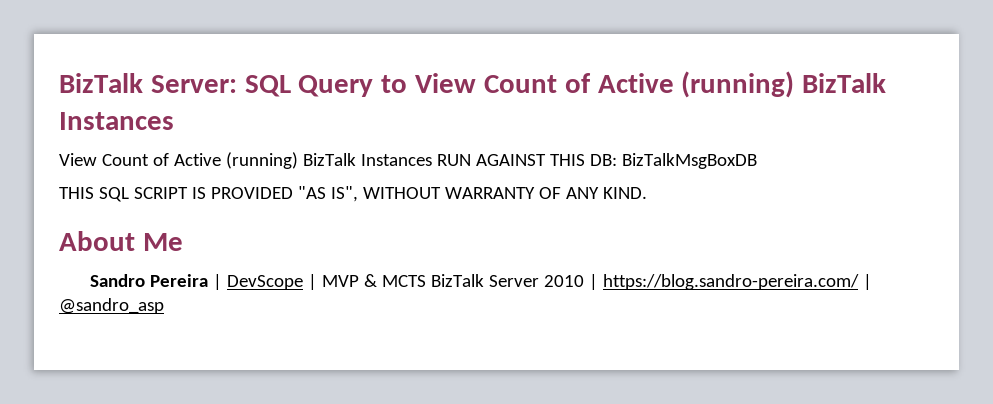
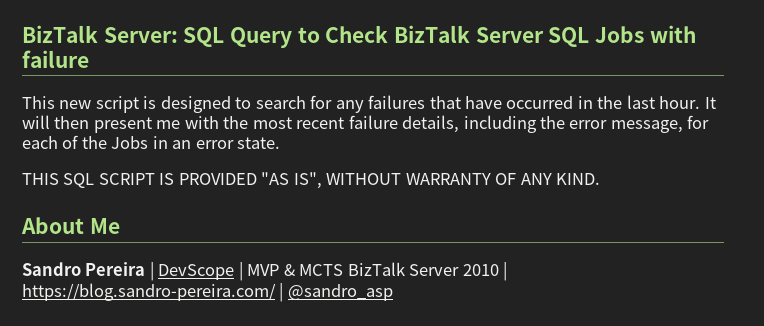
[415,71,887,98] [59,112,174,130] [59,152,757,169] View Count of Active (running) BizTalk Instances // View Count of Active (running) BizTalk Instances RUN AGAINST THIS DB: BizTalkMsgBoxDB -> [325,25,696,47] [22,50,89,68] [22,95,716,113] [22,115,710,133] [22,135,281,149] Check BizTalk Server SQL Jobs with failure // This new script is designed to search for any failures that have occurred in the last hour. It will then present me with the most recent failure details, including the error message, for each of the Jobs in an error state.

